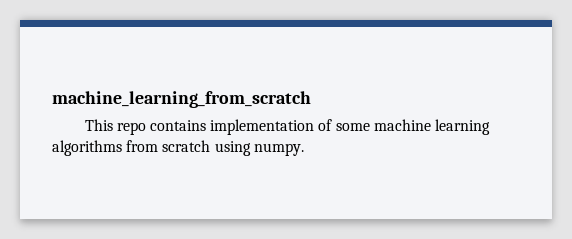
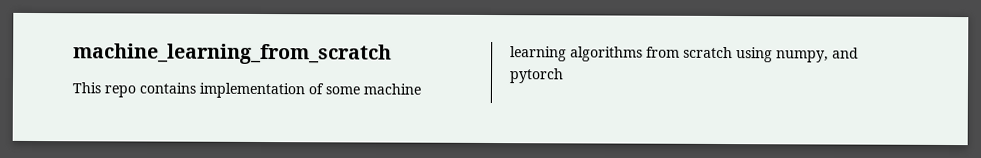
[253,143,304,156] numpy. -> [776,47,859,63] [509,68,564,84] numpy, and pytorch

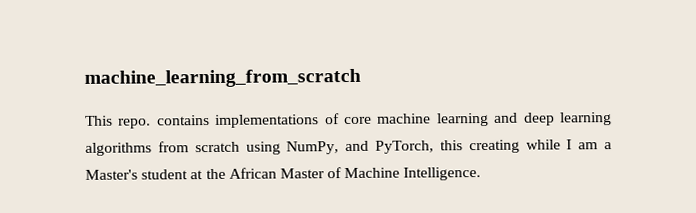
[104,82,421,99] [510,46,859,63] [509,68,564,84] repo contains implementation of some machine learning algorithms from scratch using numpy, and pytorch -> [118,112,612,129] [85,139,612,156] [85,167,482,181] repo. contains implementations of core machine learning and deep learning algorithms from scratch using NumPy, and PyTorch, this creating while I am a Master's student at the African Master of Machine Intelligence.

